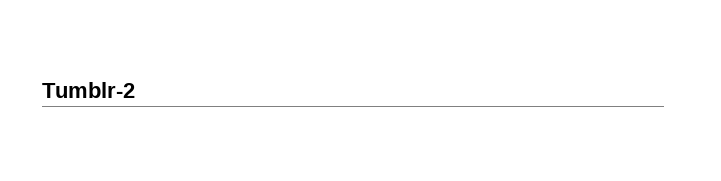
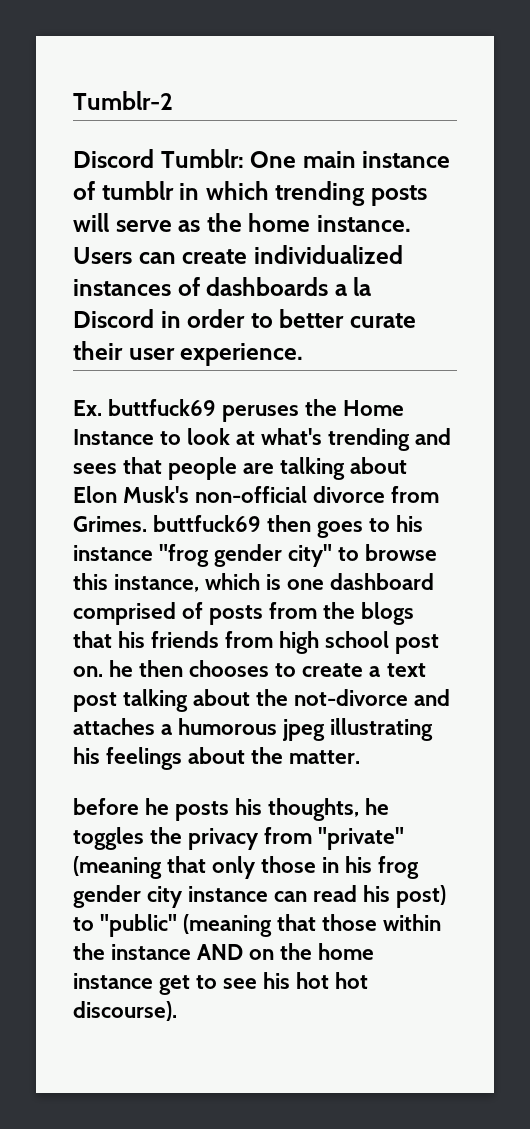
(135, 90) none -> [73,149,451,168] [73,181,428,206] [73,213,412,232] [73,245,403,264] [73,277,372,296] [73,309,417,328] [73,341,304,366] [73,399,405,422] [73,428,452,451] [73,457,408,480] [73,486,440,503] [73,515,424,538] [73,544,438,567] [73,573,435,592] [73,602,415,625] [73,631,440,654] [73,660,426,677] [73,689,451,712] [73,718,434,741] [73,747,361,770] [73,798,390,821] [73,827,405,850] [73,856,420,879] [73,885,447,908] [73,914,442,937] [73,943,375,960] [73,972,369,995] [73,1001,177,1021] // Discord Tumblr: One main instance of tumblr in which trending posts will serve as the home instance. Users can create individualized instances of dashboards a la Discord in order to better curate their user experience. // Ex. buttfuck69 peruses the Home Instance to look at what's trending and sees that people are talking about Elon Musk's non-official divorce from Grimes. buttfuck69 then goes to his instance "frog gender city" to browse this instance, which is one dashboard comprised of posts from the blogs that his friends from high school post on. he then chooses to create a text post talking about the not-divorce and attaches a humorous jpeg illustrating his feelings about the matter. // before he posts his thoughts, he toggles the privacy from "private" (meaning that only those in his frog gender city instance can read his post) to "public" (meaning that those within the instance AND on the home instance get to see his hot hot discourse).

